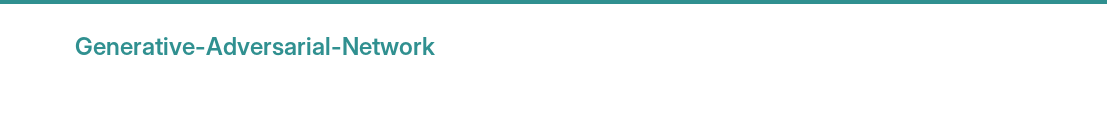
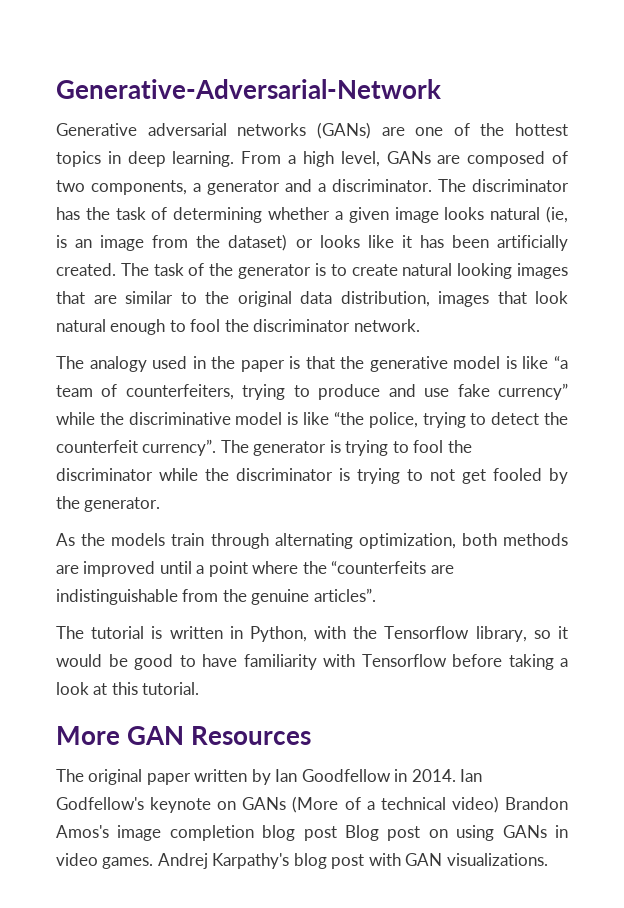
(435, 46) none -> [56,122,568,139] [56,151,568,167] [56,179,569,195] [56,206,568,223] [56,234,568,251] [56,263,568,279] [56,291,568,307] [56,319,420,335] [56,356,569,372] [56,383,569,400] [56,412,568,428] [56,439,472,456] [56,468,568,484] [56,496,161,512] [56,533,568,549] [56,561,454,577] [56,588,376,605] [56,626,568,642] [56,654,568,670] [56,682,200,695] [56,726,312,745] [56,769,483,785] [56,796,568,813] [56,825,568,841] [56,853,548,869] // Generative adversarial networks (GANs) are one of the hottest topics in deep learning. From a high level, GANs are composed of two components, a generator and a discriminator. The discriminator has the task of determining whether a given image looks natural (ie, is an image from the dataset) or looks like it has been artificially created. The task of the generator is to create natural looking images that are similar to the original data distribution, images that look natural enough to fool the discriminator network. // The analogy used in the paper is that the generative model is like “a team of counterfeiters, trying to produce and use fake currency” while the discriminative model is like “the police, trying to detect the counterfeit currency”. The generator is trying to fool the discriminator while the discriminator is trying to not get fooled by the generator. // As the models train through alternating optimization, both methods are improved until a point where the “counterfeits are indistinguishable from the genuine articles”. // The tutorial is written in Python, with the Tensorflow library, so it would be good to have familiarity with Tensorflow before taking a look at this tutorial. // More GAN Resources // The original paper written by Ian Goodfellow in 2014. Ian Godfellow's keynote on GANs (More of a technical video) Brandon Amos's image completion blog post Blog post on using GANs in video games. Andrej Karpathy's blog post with GAN visualizations.

